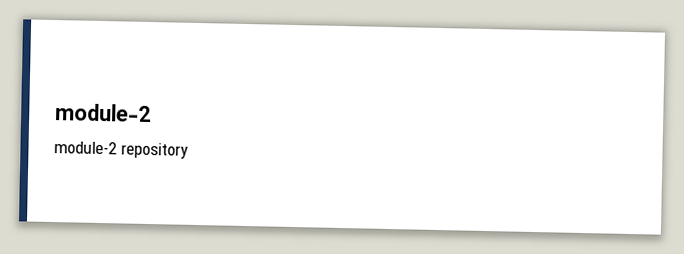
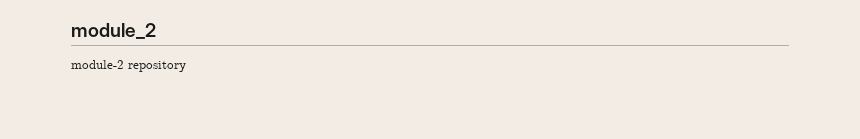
[55,103,151,123] module-2 -> [71,23,156,39] module_2

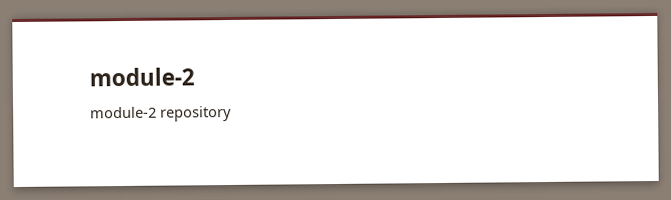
[71,23,156,39] module_2 -> [89,67,195,87] module-2

